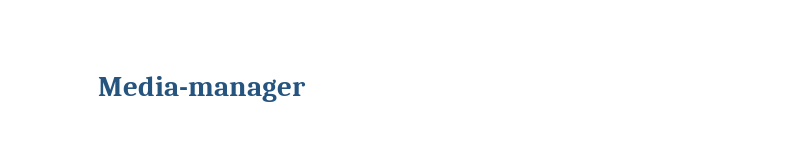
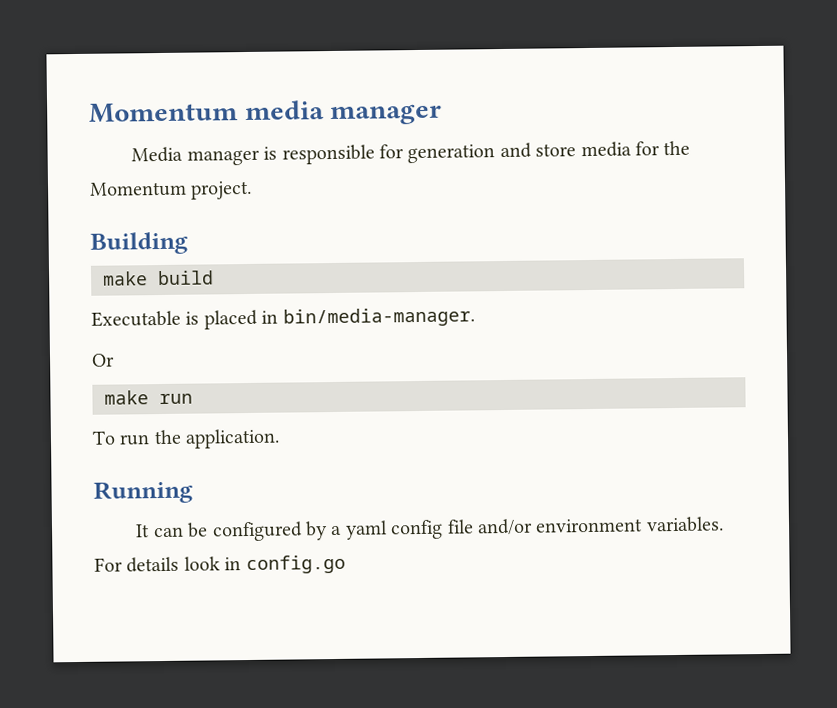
[98,76,306,102] Media-manager -> [89,100,443,126] [131,140,691,166] [89,180,253,200] [90,231,188,255] [103,270,214,286] [91,307,475,330] [91,353,115,367] [104,390,193,405] [92,428,281,449] [93,480,193,504] [135,516,724,542] [94,554,346,575] Momentum media manager // Media manager is responsible for generation and store media for the Momentum project. // Building // make build // Executable is placed in bin/media-manager. // Or // make run // To run the application. // Running // It can be configured by a yaml config file and/or environment variables. For details look in config.go

